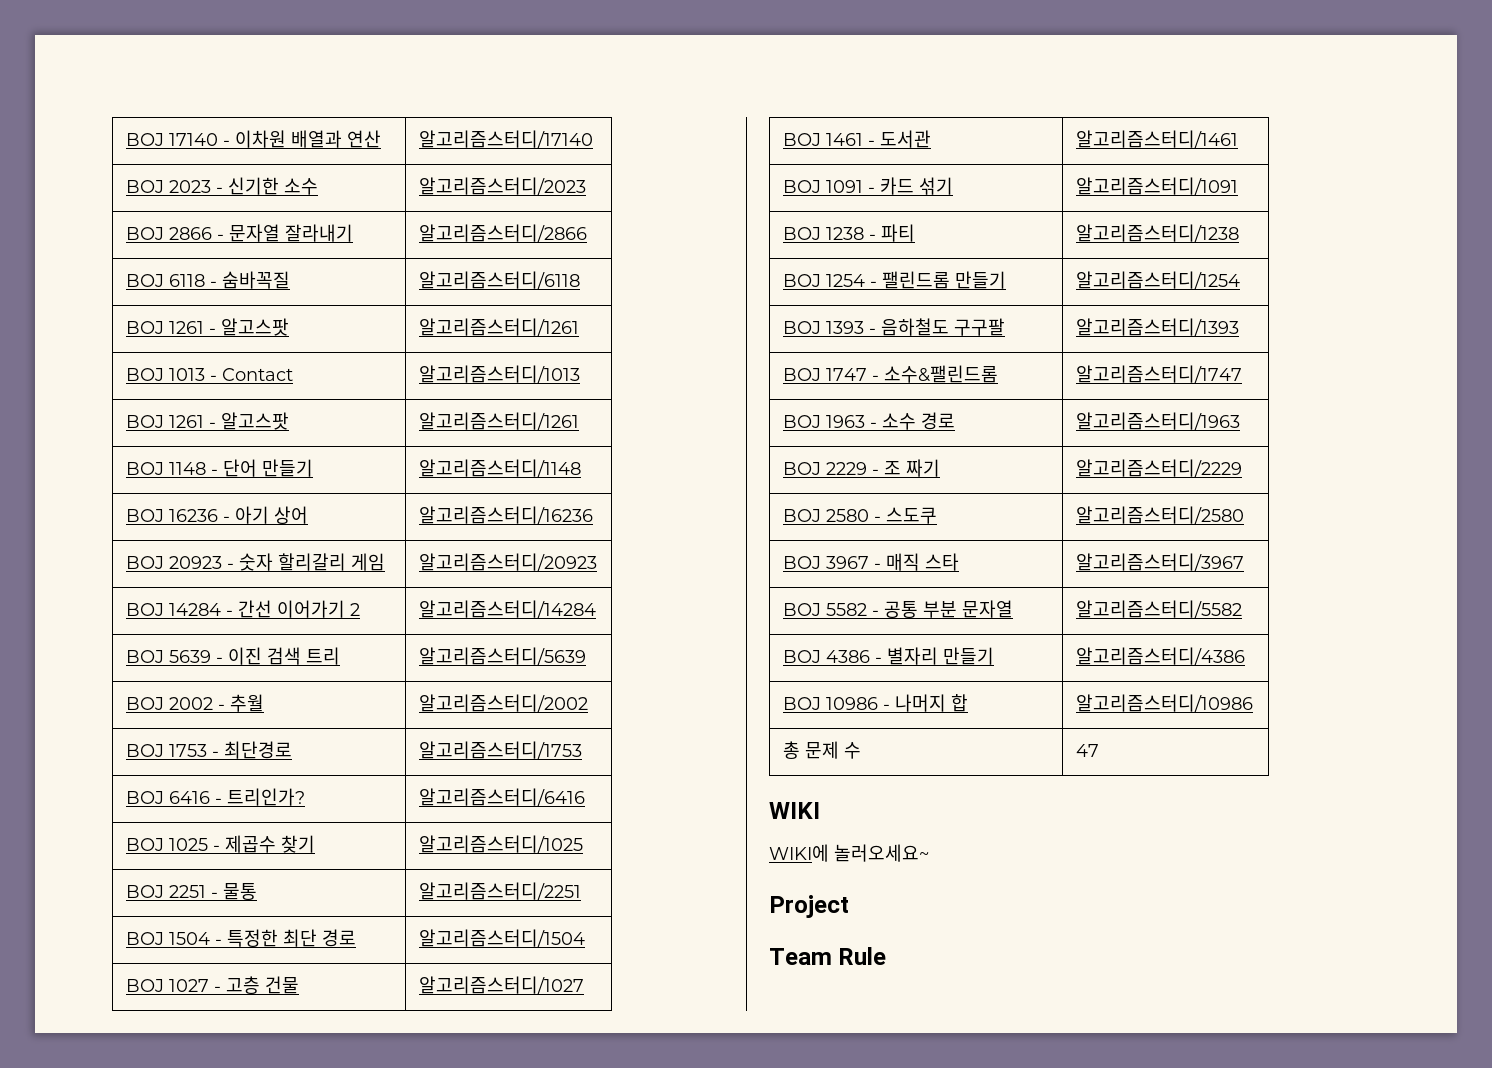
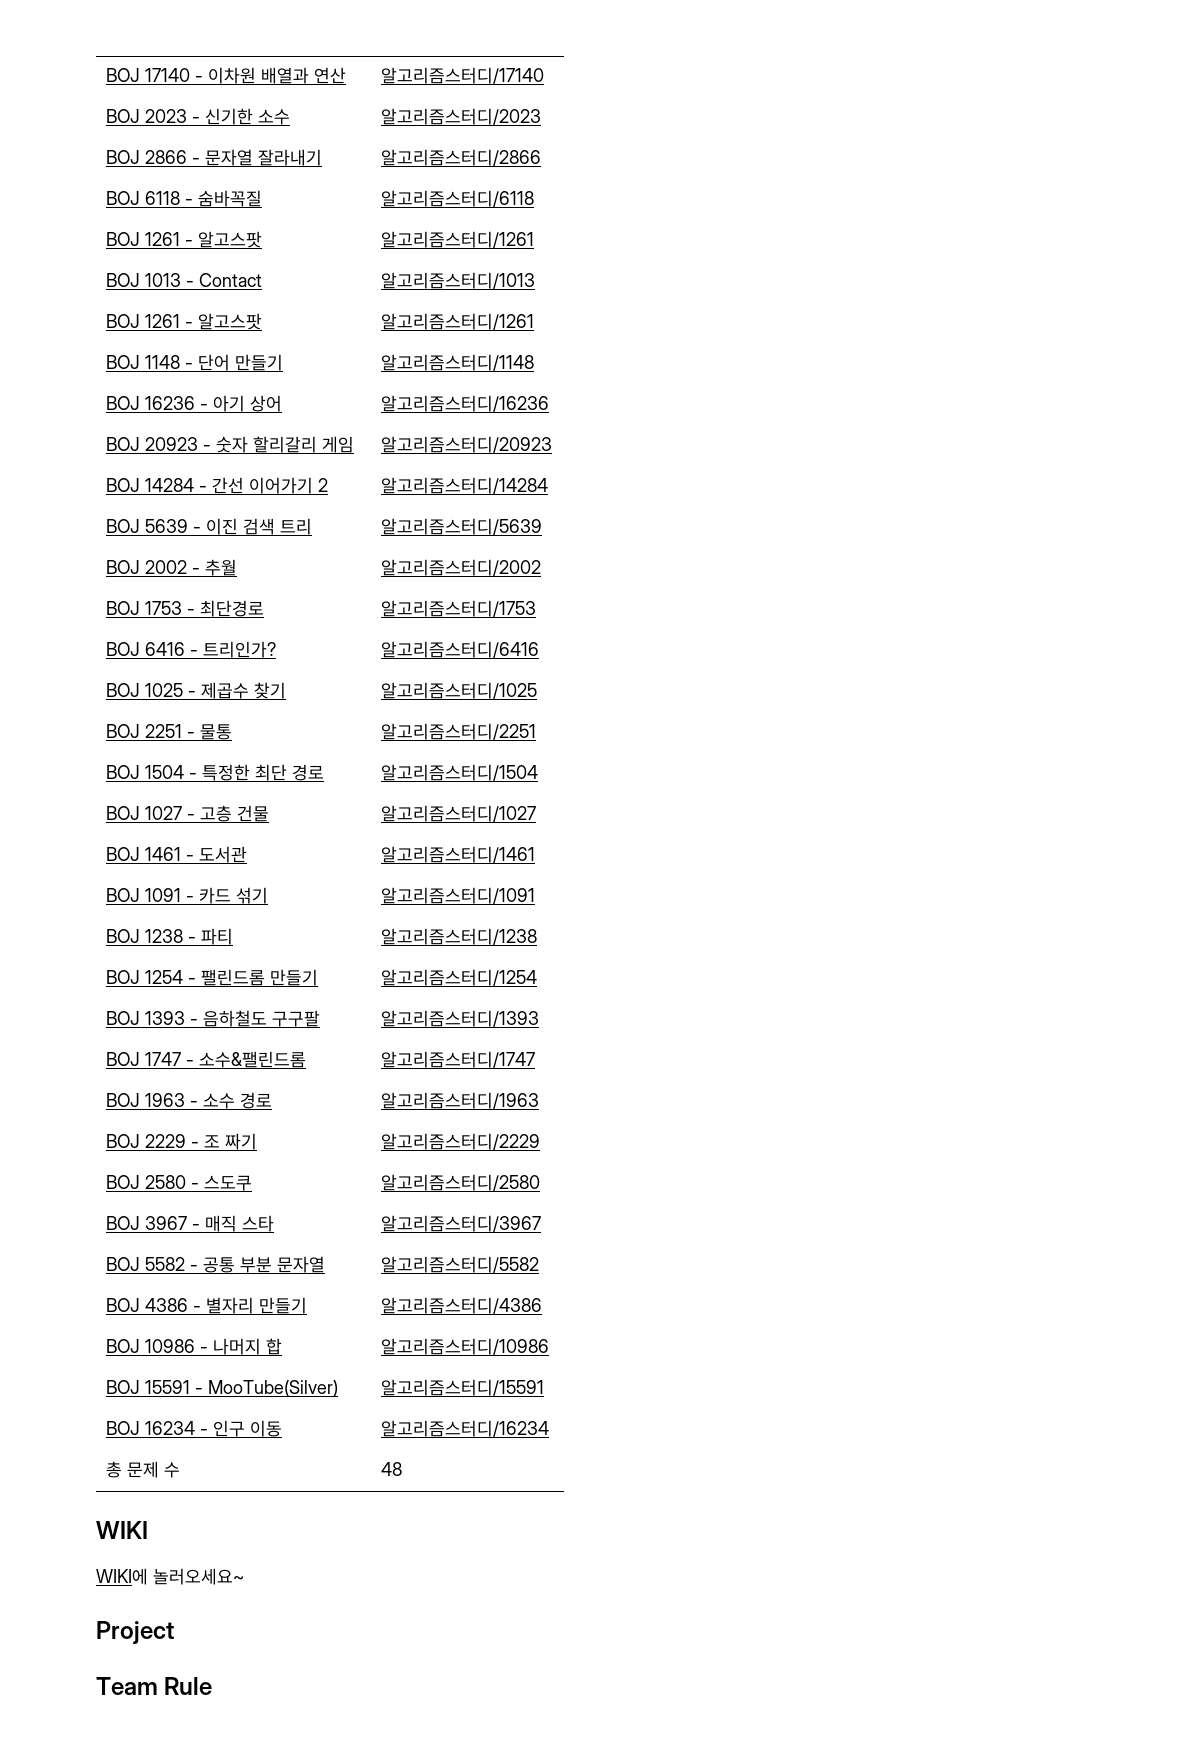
(1253, 703) none -> [106,1380,339,1397] [381,1379,545,1396] [106,1420,283,1437] [381,1420,550,1437] // BOJ 15591 - MooTube(Silver) | 알고리즘스터디/15591 // BOJ 16234 - 인구 이동 | 알고리즘스터디/16234
[1075,744,1099,757] 47 -> [381,1462,403,1476] 48

